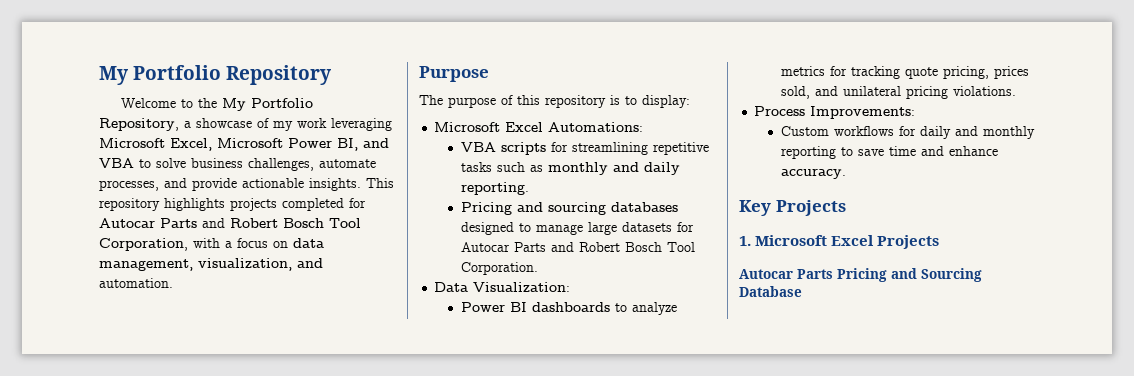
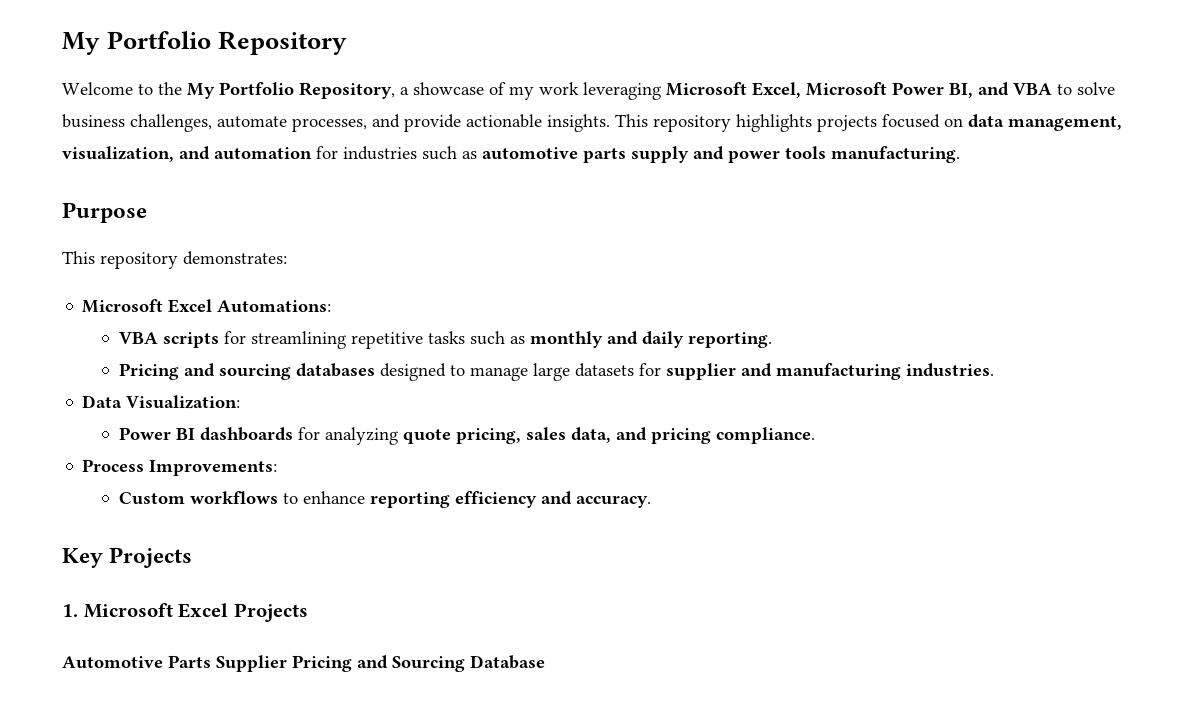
[282,198,366,211] [99,218,361,228] [99,238,268,251] completed for Autocar Parts and Robert Bosch Tool Corporation, with a focus -> [882,114,940,128] focused
[99,278,173,288] [419,66,489,82] [419,95,690,108] automation. // Purpose // The purpose of this repository is to display: -> [214,146,960,163] [62,202,147,223] [62,251,287,269] automation for industries such as automotive parts supply and power tools manufacturing. // Purpose // This repository demonstrates:
[460,242,695,252] [460,262,538,275] Autocar Parts and Robert Bosch Tool Corporation. -> [665,363,994,380] supplier and manufacturing industries.
[614,302,677,315] [780,66,1029,79] [780,86,1016,99] [754,106,916,119] [780,126,1035,139] [780,146,998,159] to analyze metrics for tracking quote pricing, prices sold, and unilateral pricing violations. // Process Improvements: // Custom workflows for daily and monthly reporting to save time and enhance -> [297,427,815,445] [82,459,278,476] [118,491,572,508] for analyzing quote pricing, sales data, and pricing compliance. // Process Improvements: // Custom workflows to enhance reporting efficiency and
[739,269,833,279] Autocar Parts -> [62,655,287,672] Automotive Parts Supplier

